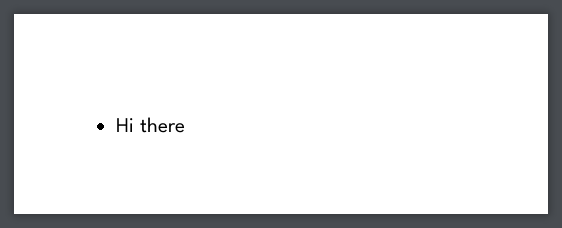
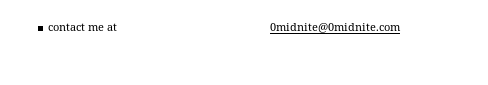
[116,117,185,133] Hi there -> [48,23,402,33] contact me at 0midnite@0midnite.com

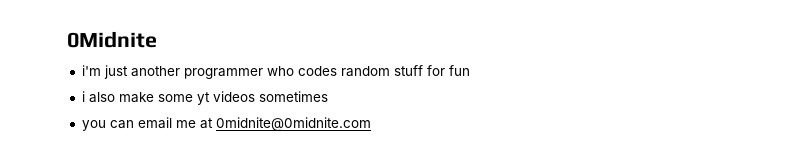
[48,23,86,31] contact -> [67,31,157,48] [81,65,470,79] [81,91,328,105] [81,117,172,131] 0Midnite // i'm just another programmer who codes random stuff for fun // i also make some yt videos sometimes // you can email

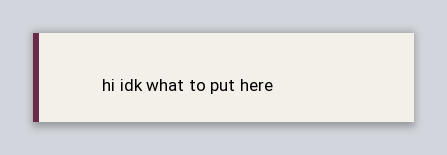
[67,31,157,48] [81,65,470,79] [81,91,328,105] [81,117,371,131] 0Midnite // i'm just another programmer who codes random stuff for fun // i also make some yt videos sometimes // you can email me at 0midnite@0midnite.com -> [102,79,273,94] hi idk what to put here

